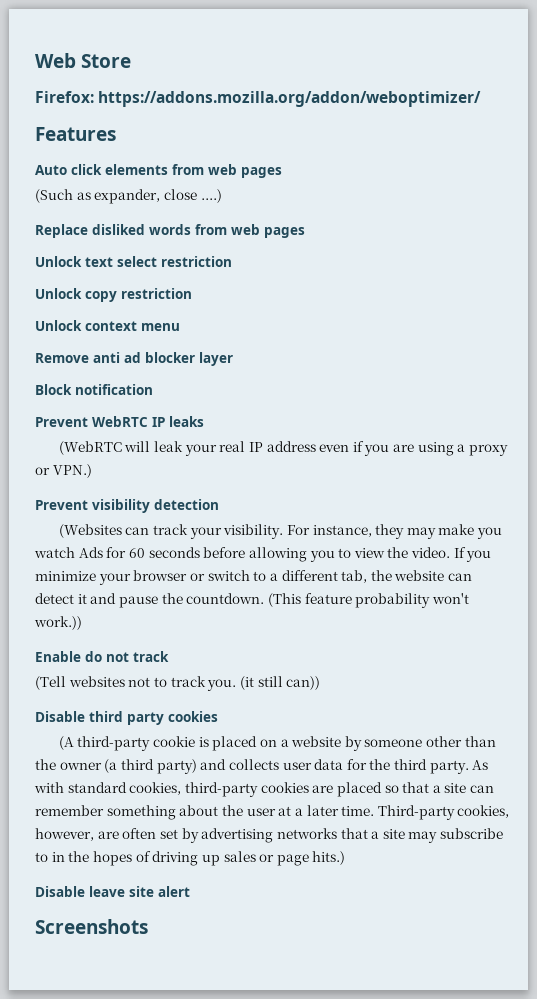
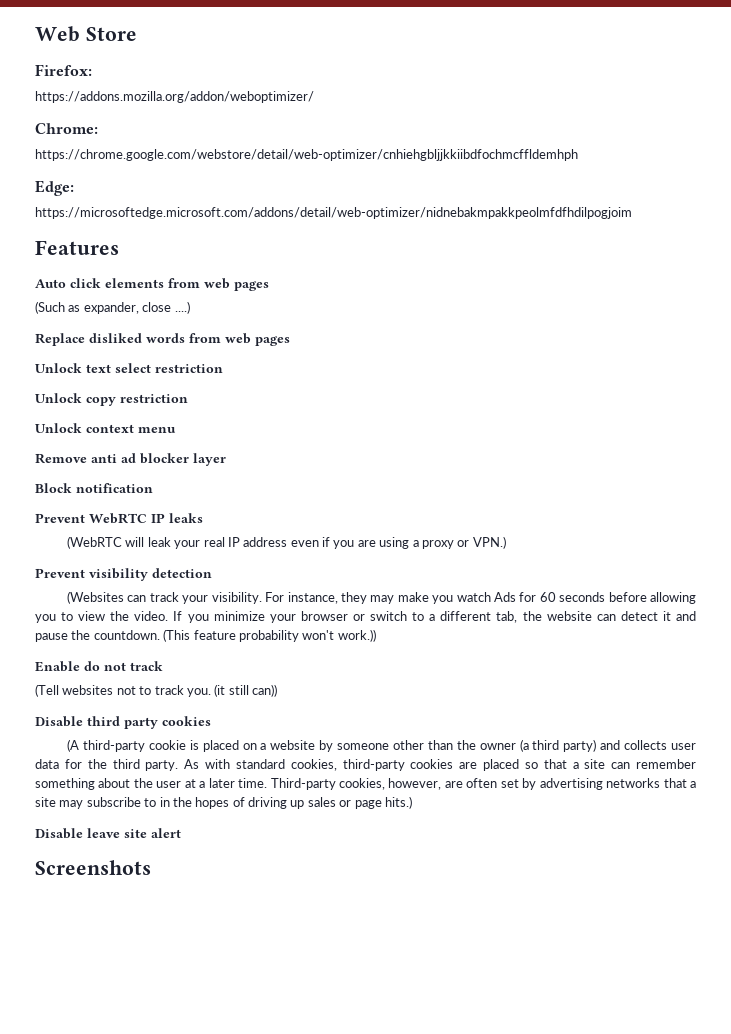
(94, 97) none -> (92, 70) //
(482, 99) none -> [35,123,98,134] [35,149,578,161] [35,180,74,196] [35,207,632,219] // Chrome: // https://chrome.google.com/webstore/detail/web-optimizer/cnhiehgbljjkkiibdfochmcffldemhph // Edge: // https://microsoftedge.microsoft.com/addons/detail/web-optimizer/nidnebakmpakkpeolmfdfhdilpogjoim

